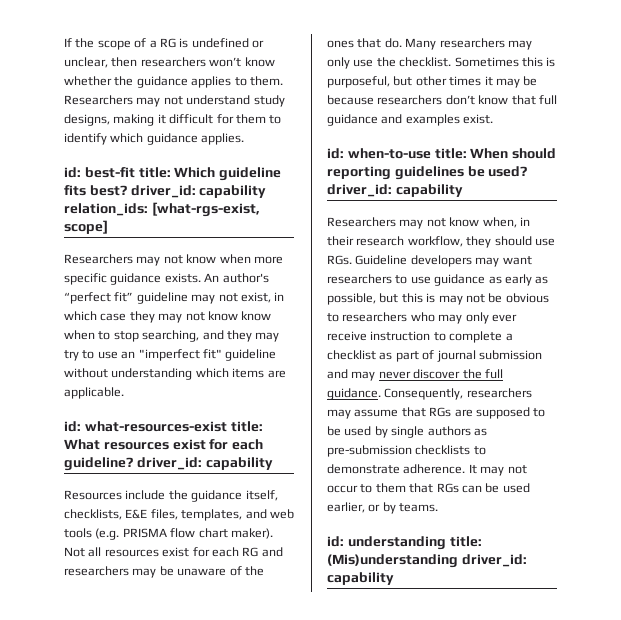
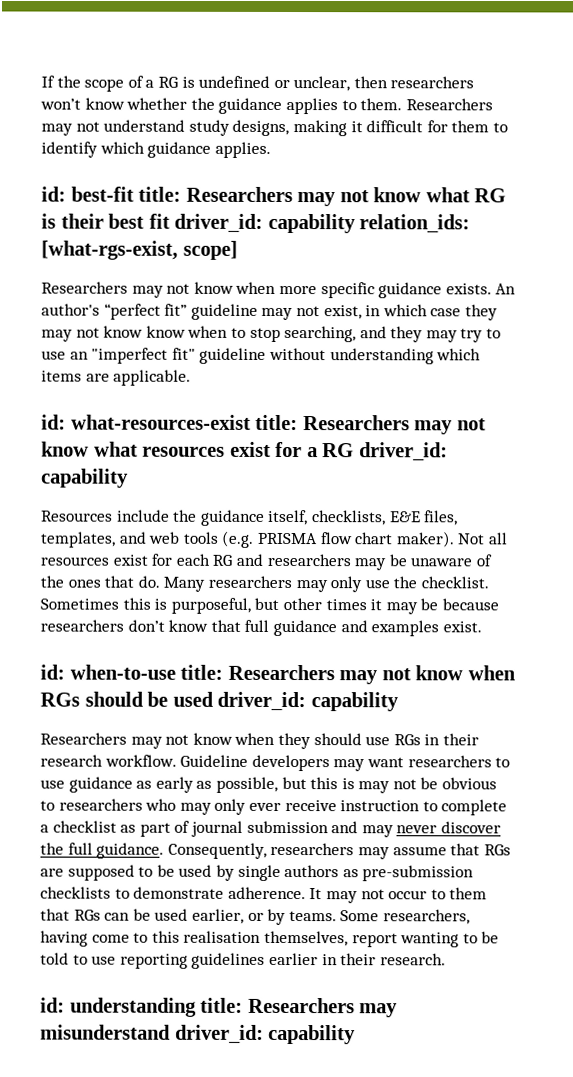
[174,167,282,181] [64,185,127,196] Which guideline fits best? -> [185,186,507,207] [41,213,170,229] Researchers may not know what RG is their best fit
[64,439,264,450] [64,457,133,471] What resources exist for each guideline? -> [302,415,486,435] [41,441,355,458] Researchers may not know what resources exist for a RG
[470,148,557,159] [327,166,528,180] When should reporting guidelines be used? -> [227,664,516,685] [40,691,214,707] Researchers may not know when RGs should be used
[482,217,530,228] [327,236,555,248] [327,255,352,265] when, in their research workflow, they should use RGs. -> [234,732,479,750] [40,754,177,767] when they should use RGs in their research workflow.
(439, 507) none -> [340,909,470,925] [40,930,500,948] [40,952,446,969] Some researchers, having come to this realisation themselves, report wanting to be told to use reporting guidelines earlier in their research.
[327,554,458,568] (Mis)understanding -> [247,997,399,1018] [40,1024,171,1040] Researchers may misunderstand

